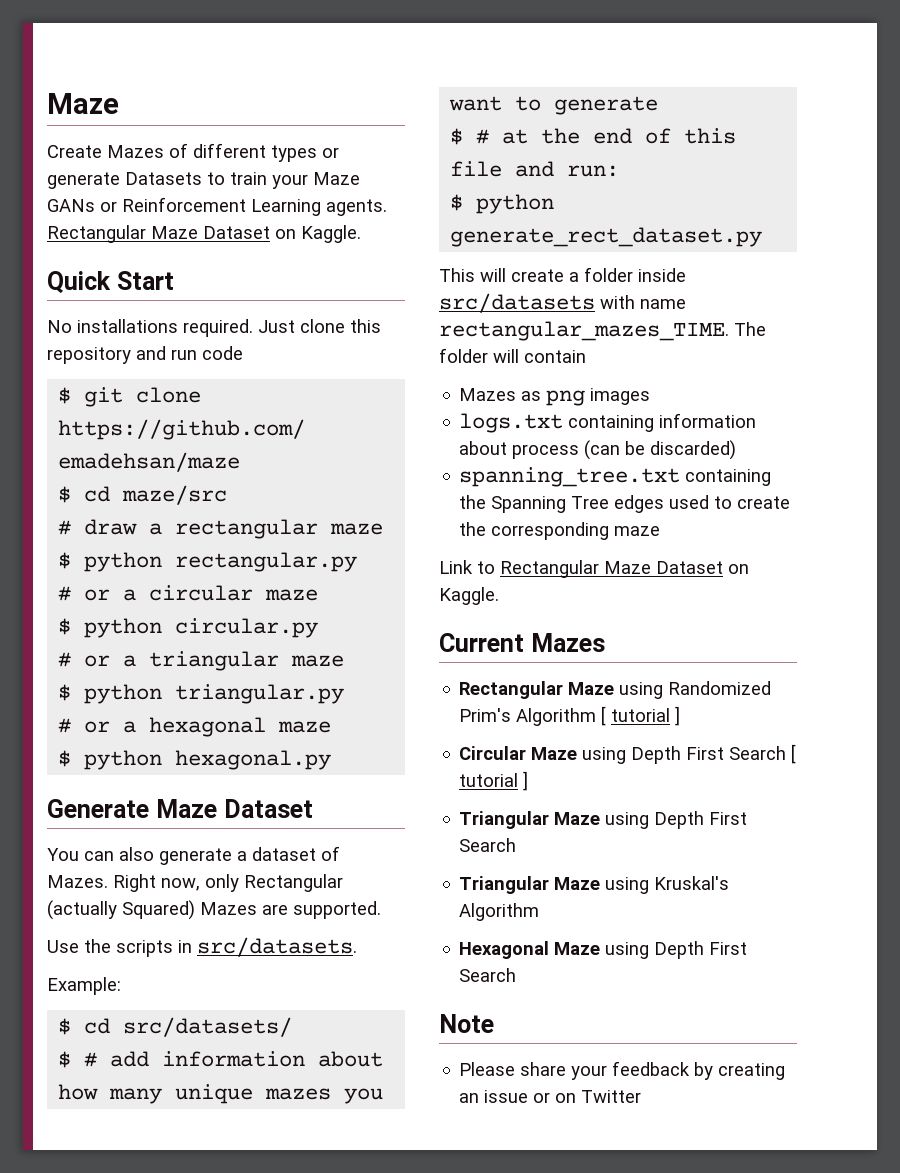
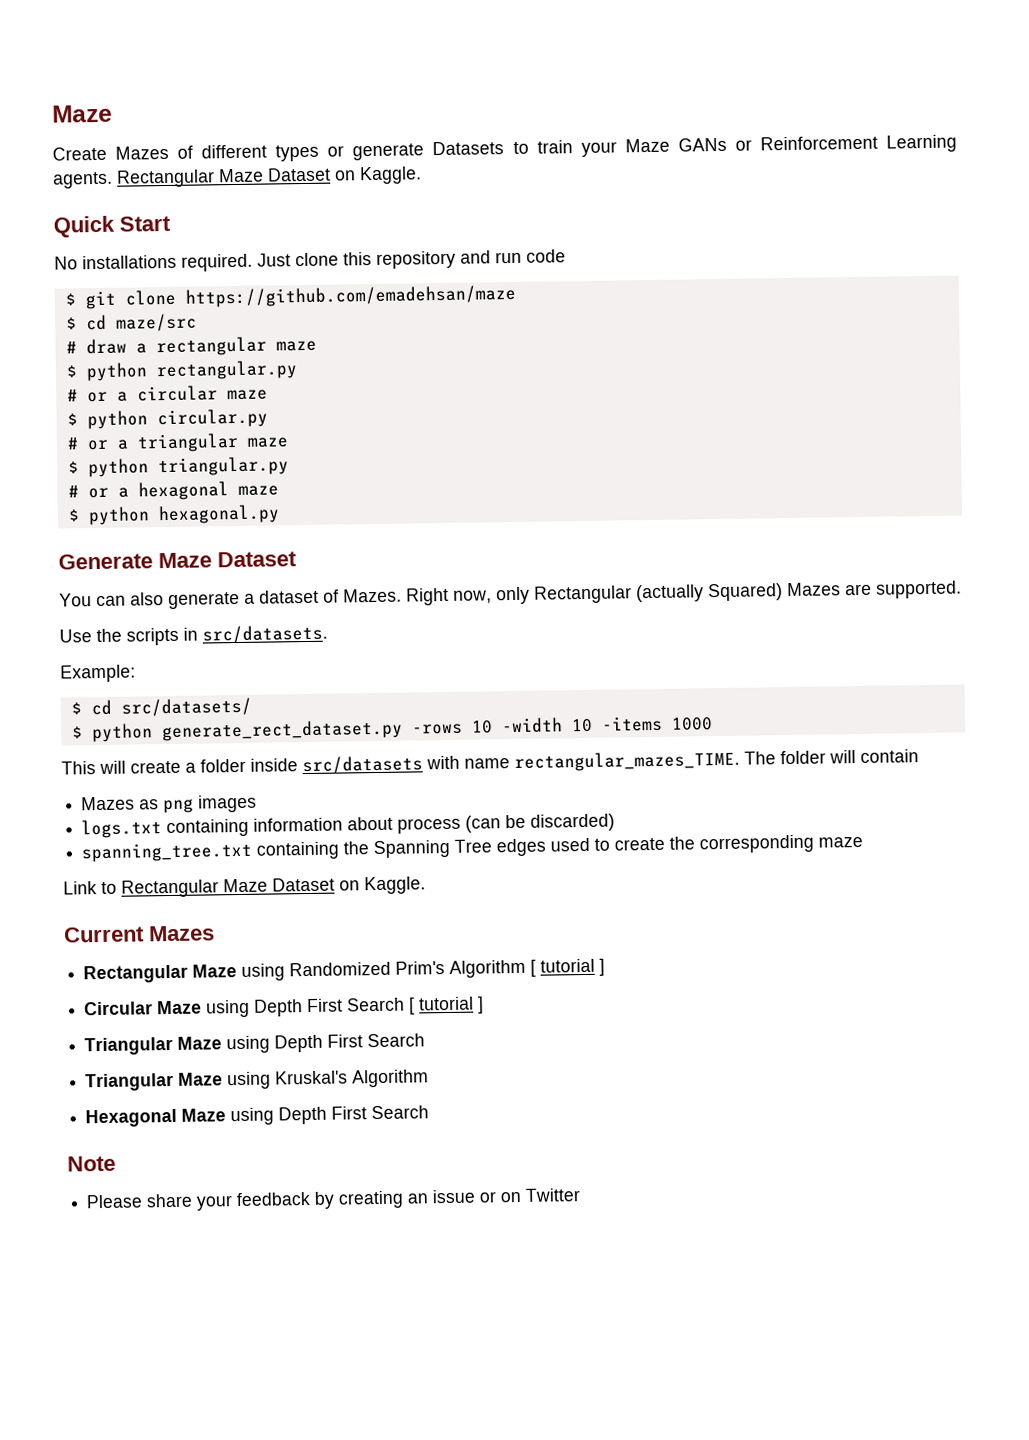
[84,1051,384,1067] [58,1084,384,1104] [449,96,659,115] [450,128,737,145] [450,161,620,177] [450,194,555,214] [450,227,763,247] # add information about how many unique mazes you want to generate // $ # at the end of this file and run: // $ python generate_rect_dataset.py -> [91,715,713,743] python generate_rect_dataset.py -rows 10 -width 10 -items 1000

